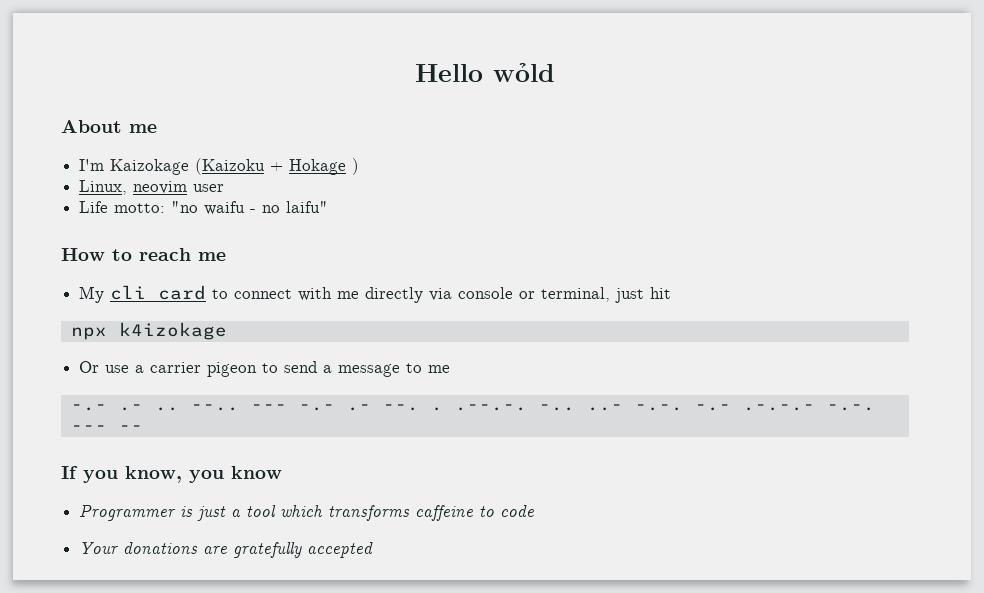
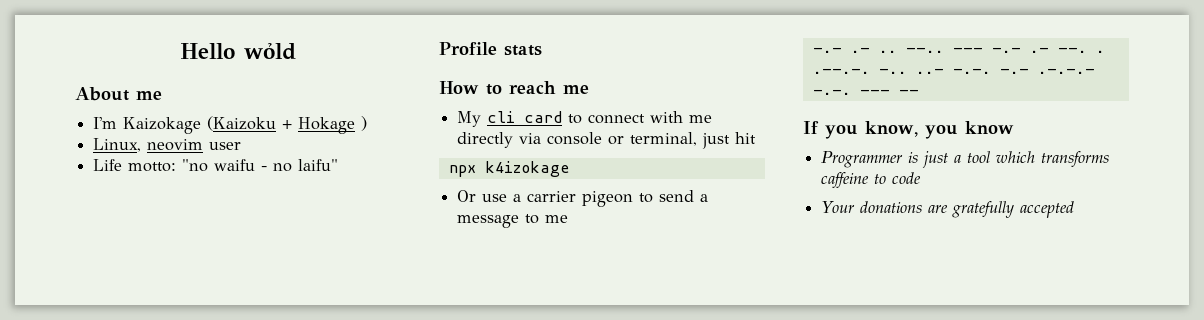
(329, 207) none -> [439,42,542,56] // Profile stats

